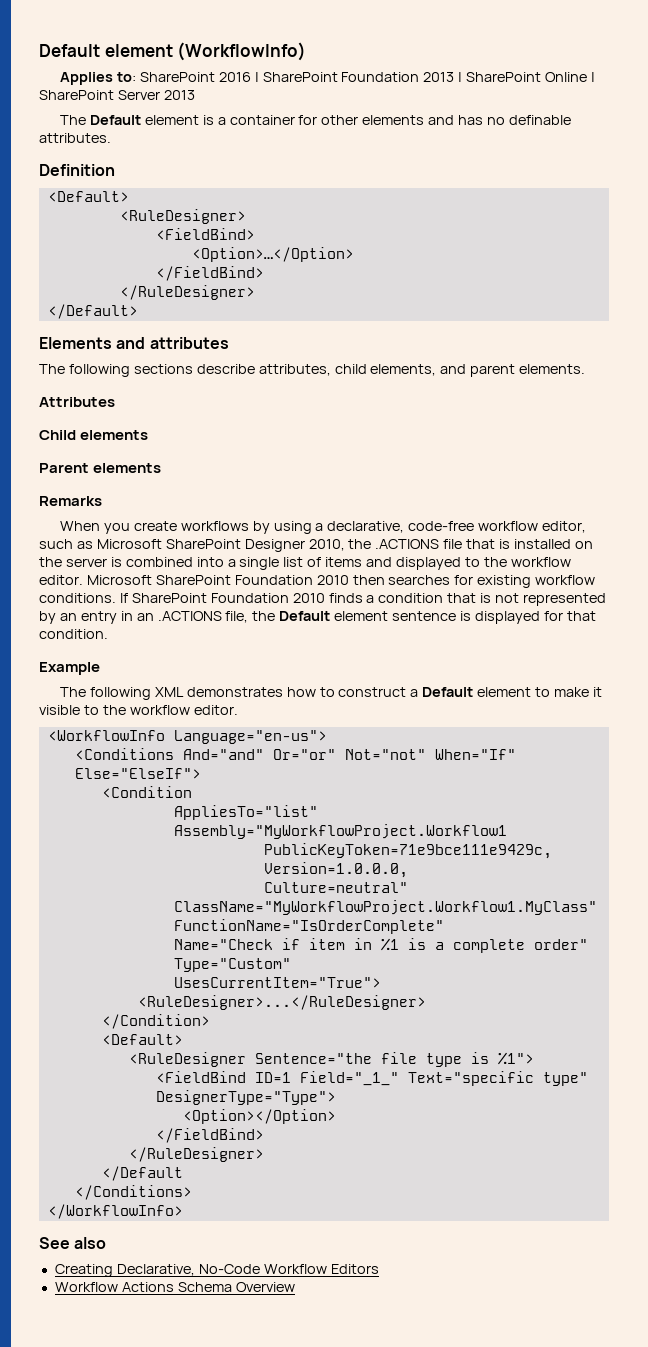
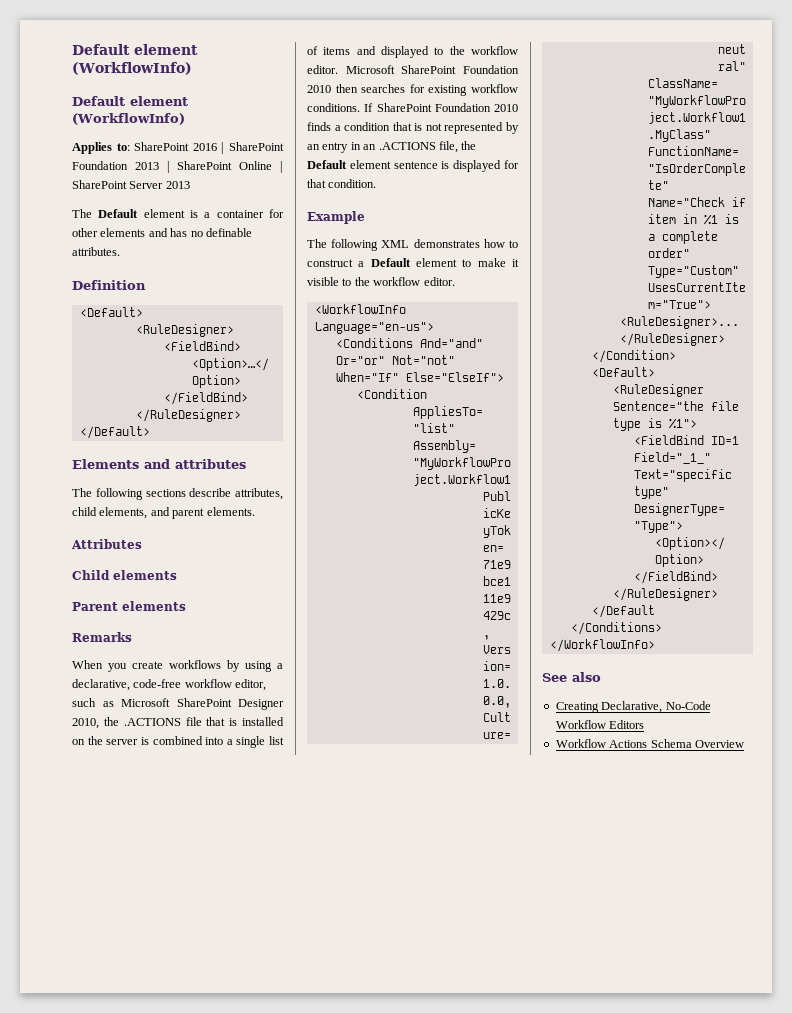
[39,42,307,61] Default element (WorkflowInfo) -> [72,44,198,55] [72,62,192,75] [72,96,188,106] [72,113,185,125] Default element (WorkflowInfo) // Default element (WorkflowInfo)

